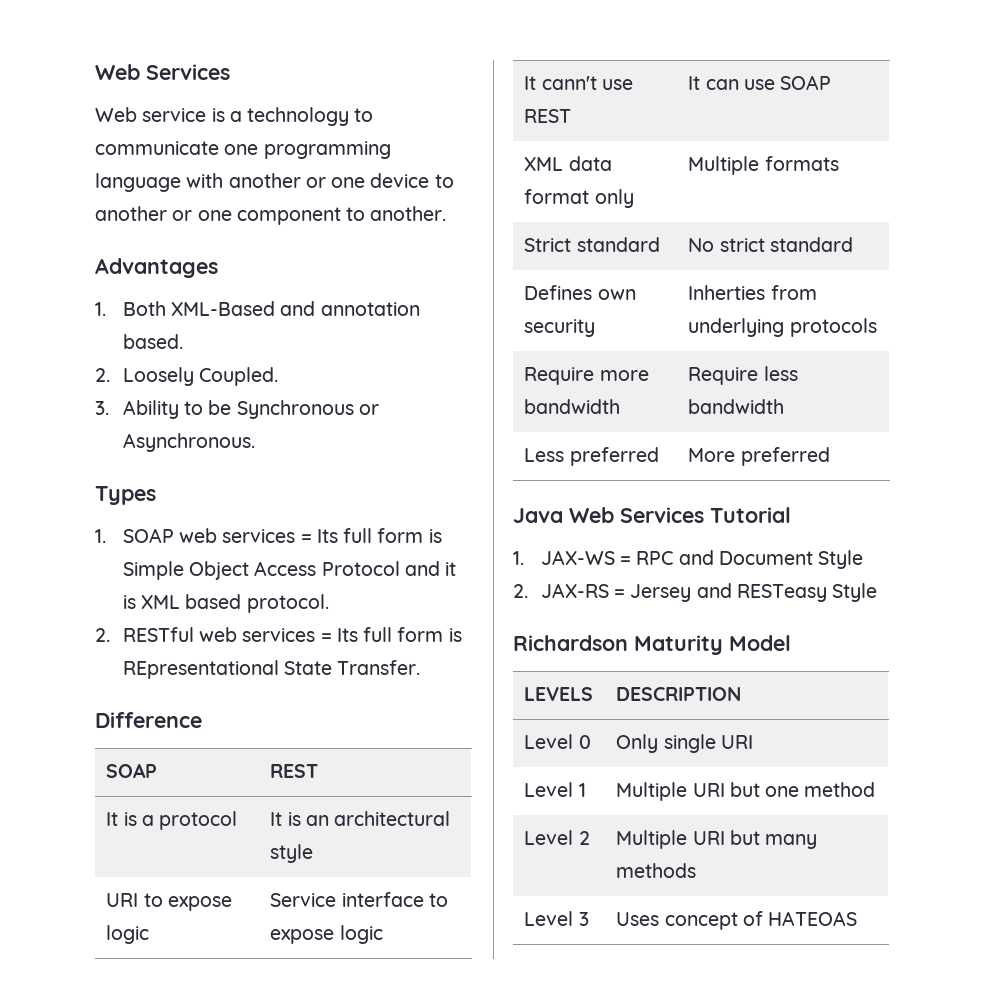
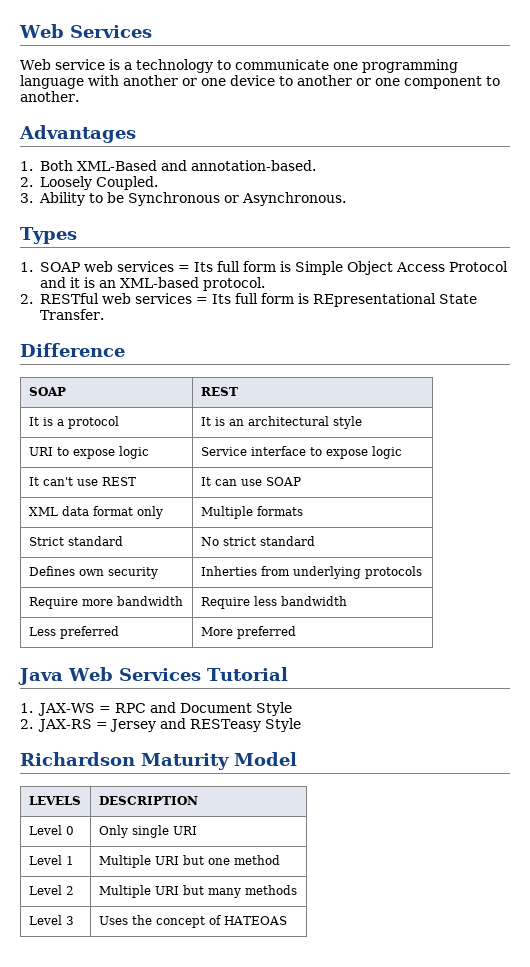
[320,302,420,316] [122,334,183,349] annotation based. -> [190,160,316,171] annotation-based.
[141,594,242,609] XML based -> [98,277,199,288] an XML-based
[541,76,597,90] cann't -> [42,477,73,486] can't
(660, 919) none -> [131,915,152,925] the

